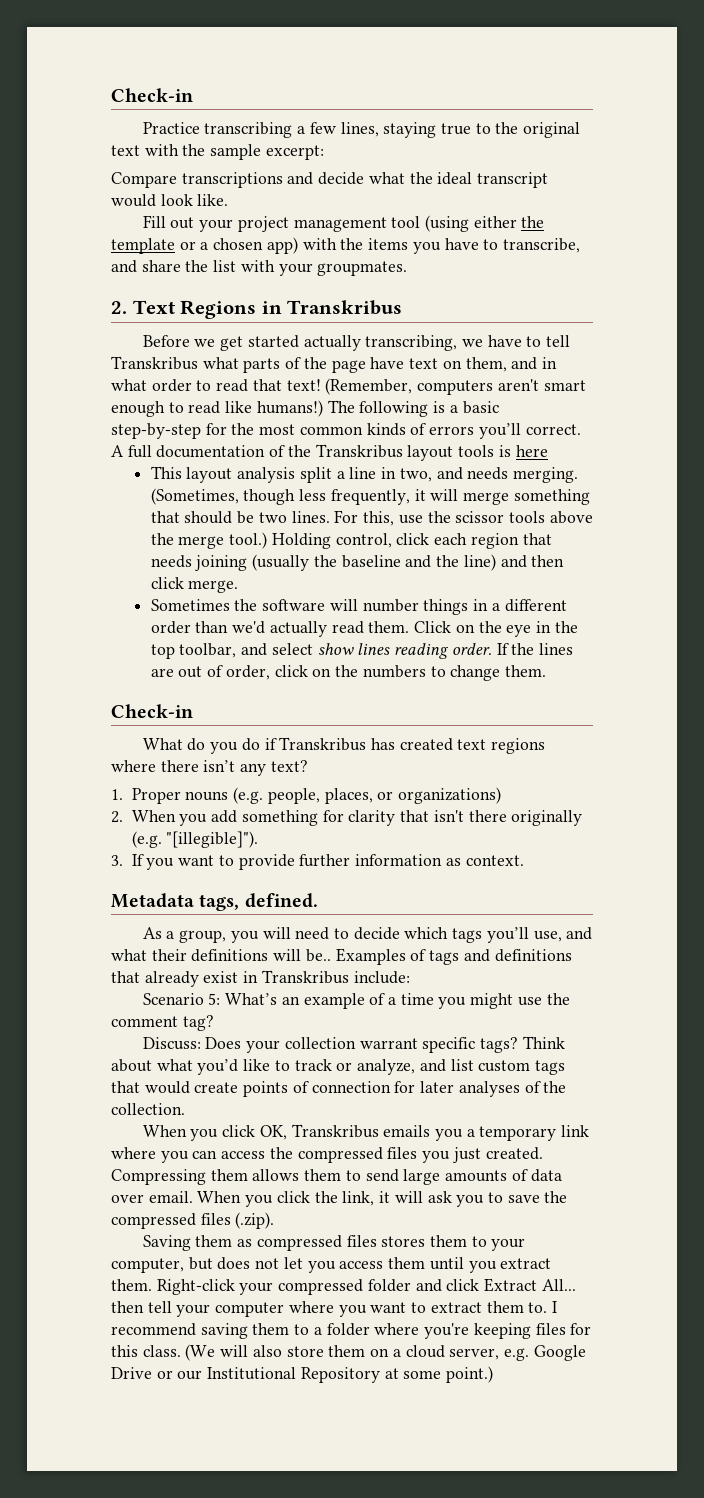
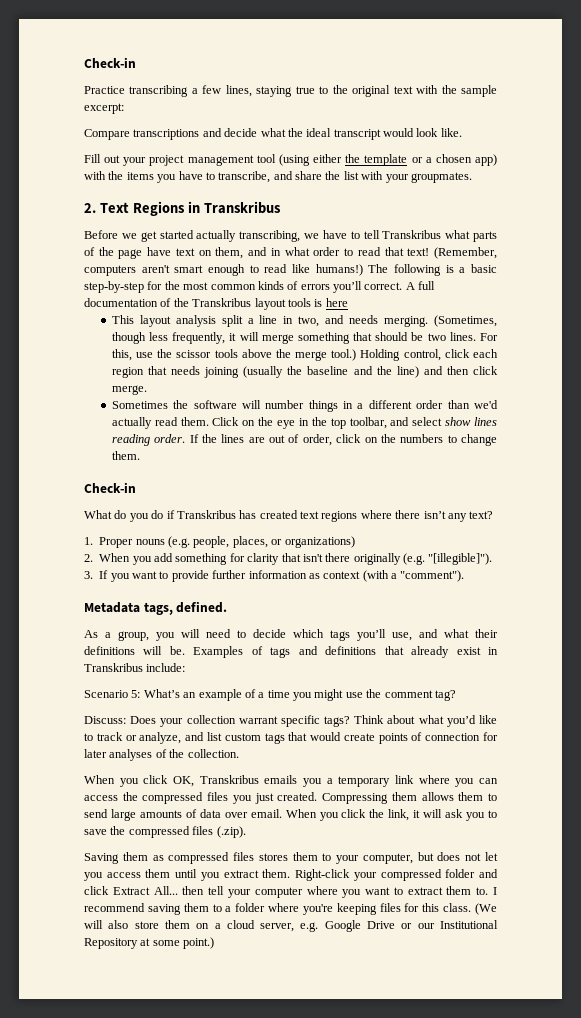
[465,855,524,866] context. -> [323,570,465,582] context (with a "comment").
[305,949,331,962] be.. -> [169,646,185,655] be.

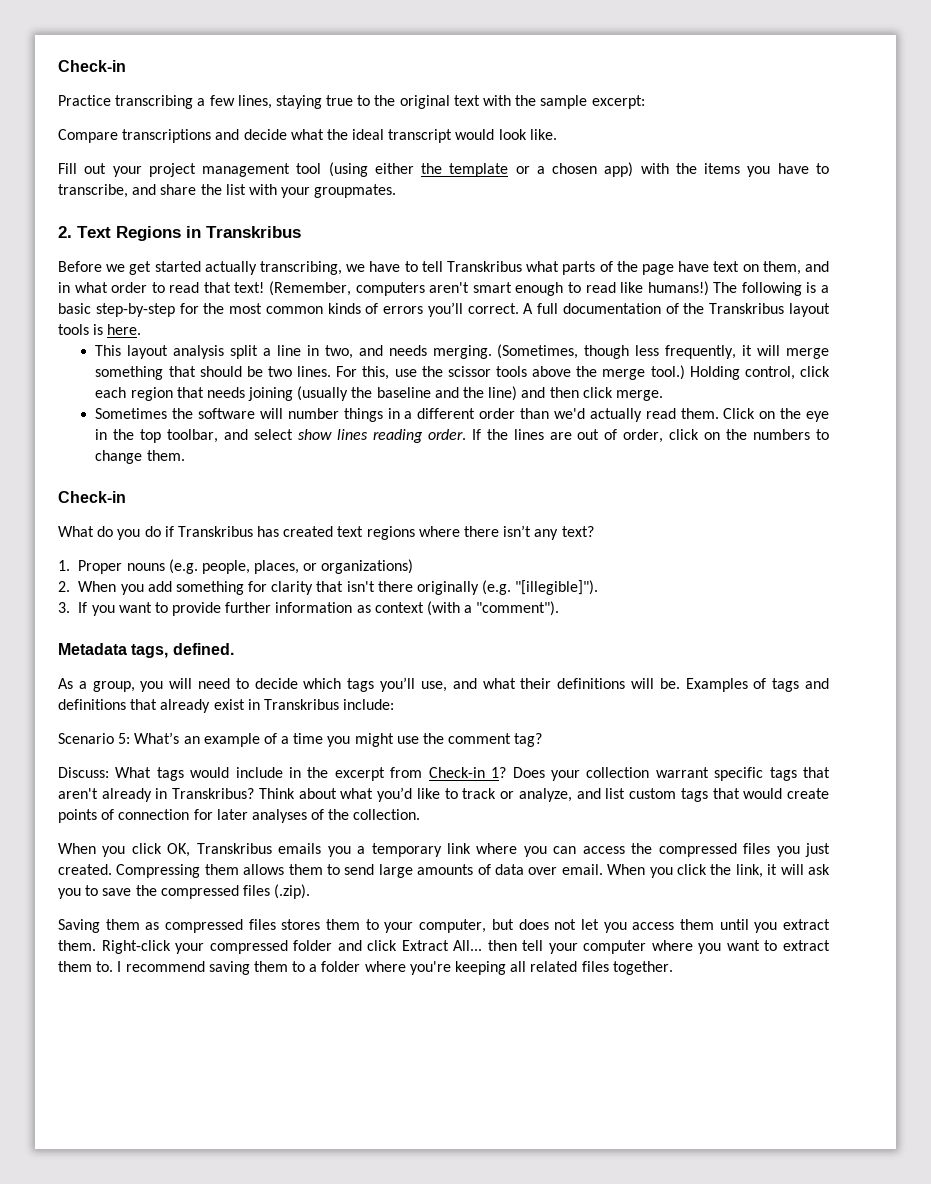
[325,298,348,307] here -> [107,324,142,335] here.
(126, 720) none -> [115,767,507,781] What tags would include in the excerpt from Check-in 1?
[324,716,351,727] tags? -> [769,767,830,781] [58,788,255,802] tags that aren't already in Transkribus?
[379,903,498,915] [84,920,499,932] [84,937,215,949] files for this class. (We will also store them on a cloud server, e.g. Google Drive or our Institutional Repository at some point.) -> [510,961,673,975] all related files together.

